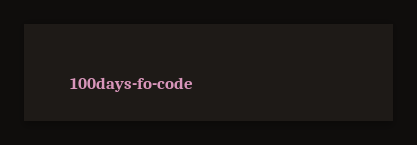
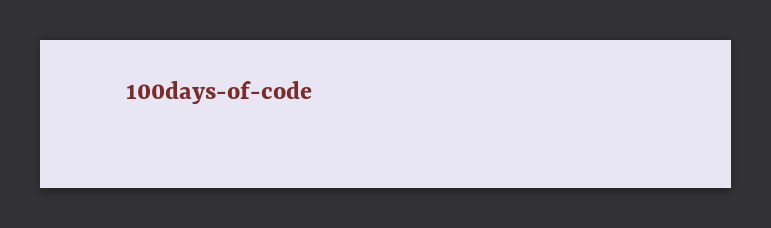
[70,77,193,92] 100days-fo-code -> [126,81,312,104] 100days-of-code

